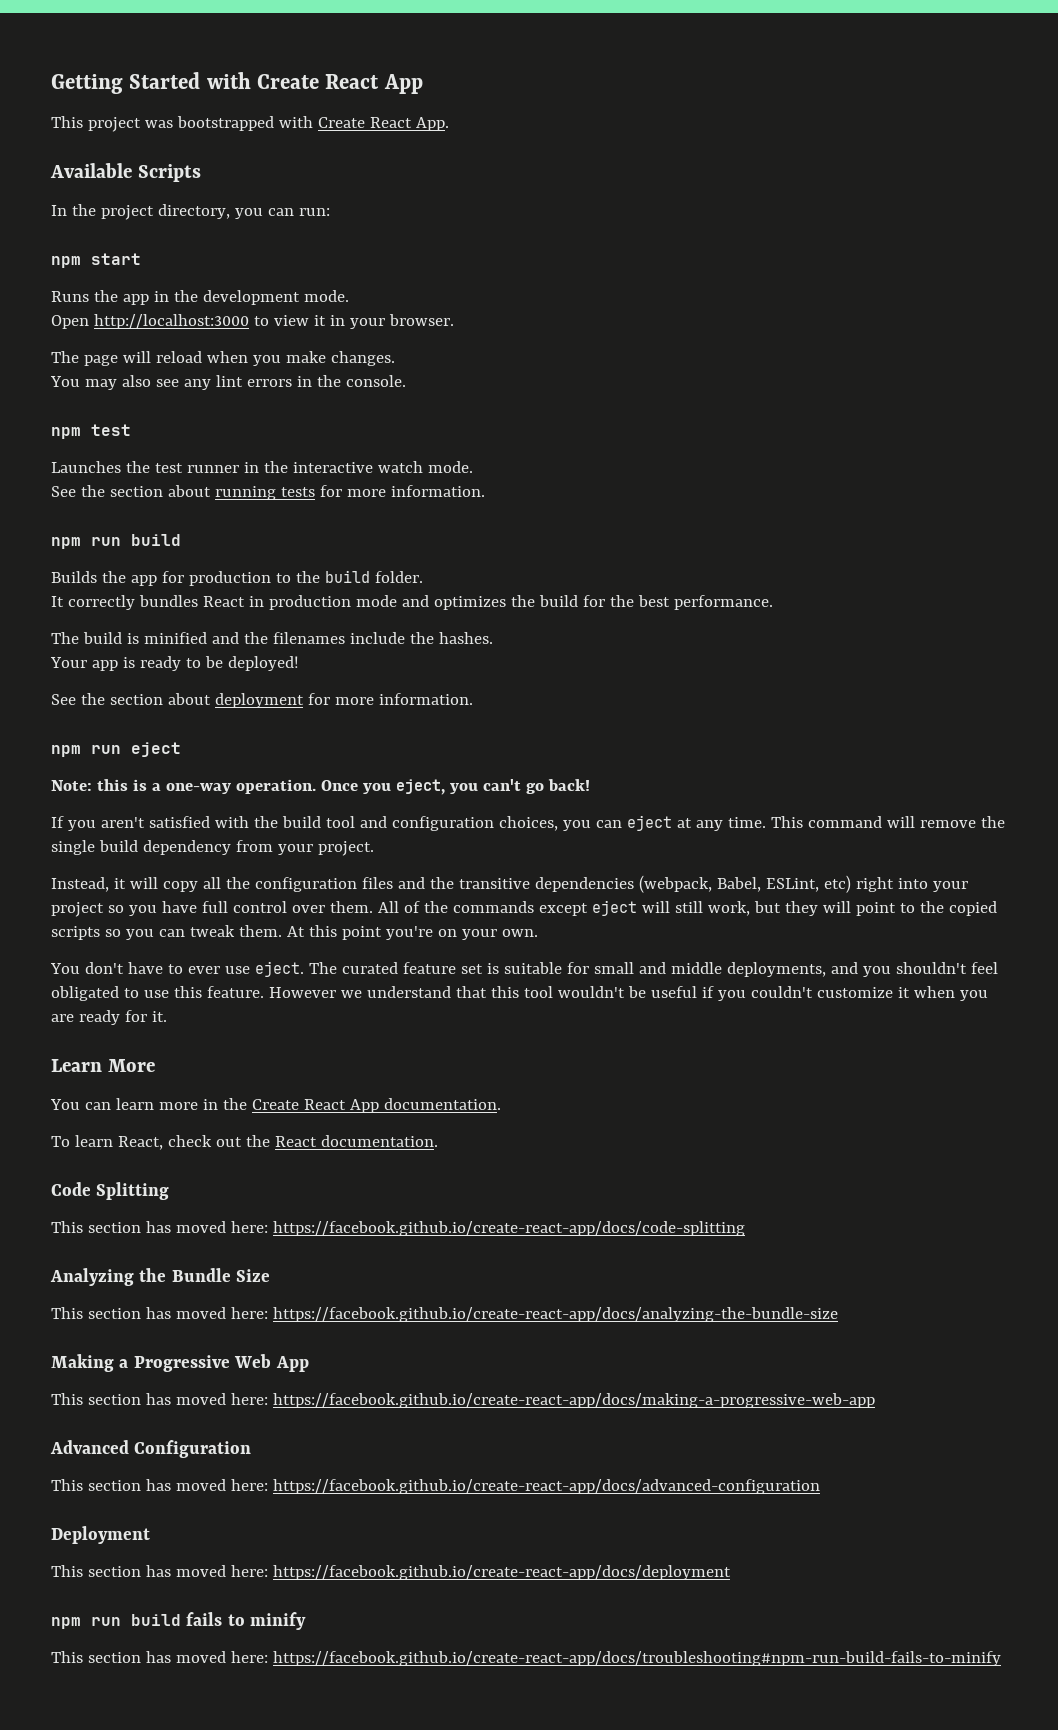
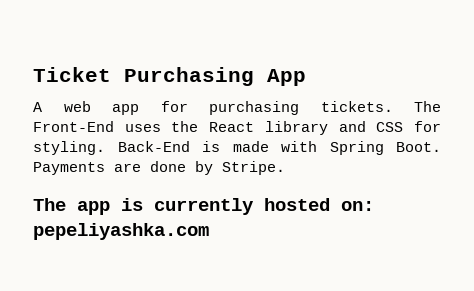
[51,72,423,94] [51,116,449,132] [50,163,201,182] [51,204,330,220] [51,253,141,268] [51,290,349,305] [51,314,454,329] [51,351,395,366] [50,375,406,390] [51,424,131,439] [51,461,473,473] [51,485,485,500] [51,534,181,549] [51,570,423,586] [51,595,773,610] [51,632,493,644] [50,656,299,671] [51,693,473,708] [51,742,181,757] [51,779,590,795] [51,815,1005,831] [51,840,374,856] [51,875,968,893] [51,900,997,917] [51,925,538,940] [50,961,998,977] [51,986,988,1001] [51,1010,167,1025] [51,1059,155,1072] [50,1098,501,1113] [51,1135,438,1150] [51,1182,170,1200] [51,1221,745,1236] [50,1268,271,1286] [51,1307,838,1322] [51,1354,309,1372] [51,1393,875,1408] [50,1440,252,1458] [51,1479,820,1494] [51,1526,150,1544] [51,1565,731,1580] [51,1612,307,1630] [51,1651,1001,1666] Getting Started with Create React App // This project was bootstrapped with Create React App. // Available Scripts // In the project directory, you can run: // npm start // Runs the app in the development mode. // Open http://localhost:3000 to view it in your browser. // The page will reload when you make changes. // You may also see any lint errors in the console. // npm test // Launches the test runner in the interactive watch mode. // See the section about running tests for more information. // npm run build // Builds the app for production to the build folder. // It correctly bundles React in production mode and optimizes the build for the best performance. // The build is minified and the filenames include the hashes. // Your app is ready to be deployed! // See the section about deployment for more information. // npm run eject // Note: this is a one-way operation. Once you eject, you can't go back! // If you aren't satisfied with the build tool and configuration choices, you can eject at any time. This command will remove the single build dependency from your project. // Instead, it will copy all the configuration files and the transitive dependencies (webpack, Babel, ESLint, etc) right into your project so you have full control over them. All of the commands except eject will still work, but they will point to the copied scripts so you can tweak them. At this point you're on your own. // You don't have to ever use eject. The curated feature set is suitable for small and middle deployments, and you shouldn't feel obligated to use this feature. However we understand that this tool wouldn't be useful if you couldn't customize it when you are ready for it. // Learn More // You can learn more in the Create React App documentation. // To learn React, check out the React documentation. // Code Splitting // This section has moved here: https://facebook.github.io/create-react-app/docs/code-splitting // Analyzing the Bundle Size // This section has moved here: https://facebook.github.io/create-react-app/docs/analyzing-the-bundle-size // Making a Progressive Web App // This section has moved here: https://facebook.github.io/create-react-app/docs/making-a-progressive-web-app // Advanced Configuration // This section has moved here: https://facebook.github.io/create-react-app/docs/advanced-configuration // Deployment // This section has moved here: https://facebook.github.io/create-react-app/docs/deployment // npm run build fails to minify // This section has moved here: https://facebook.github.io/create-react-app/docs/troubleshooting#npm-run-build-fails-to-minify -> [33,67,306,86] [33,101,441,115] [33,121,442,135] [33,141,441,155] [33,161,285,175] [33,198,374,215] [33,223,209,240] Ticket Purchasing App // A web app for purchasing tickets. The Front-End uses the React library and CSS for styling. Back-End is made with Spring Boot. Payments are done by Stripe. // The app is currently hosted on: pepeliyashka.com

